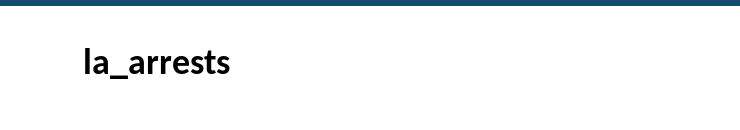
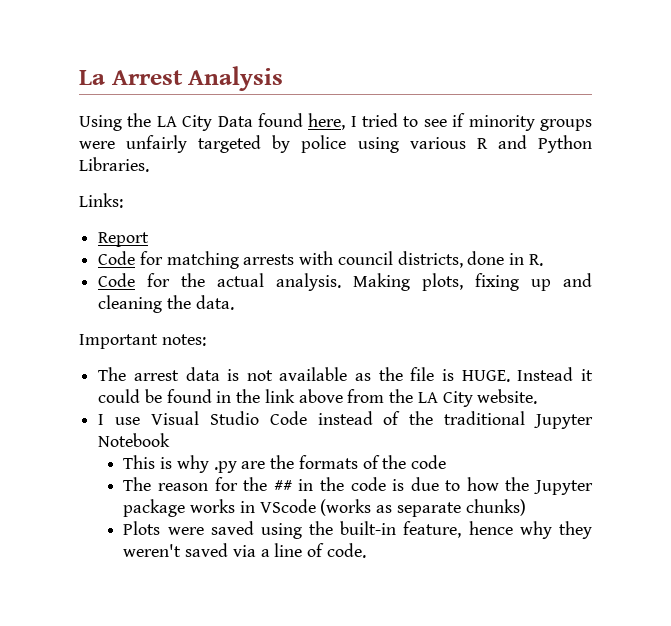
[83,48,230,79] la_arrests -> [79,66,284,91] [79,113,592,131] [79,135,592,153] [79,157,149,172] [79,193,123,208] [98,232,150,247] [98,251,543,269] [98,273,592,291] [98,295,234,313] [79,334,206,349] [98,367,593,382] [98,389,538,407] [98,411,593,429] [98,433,171,447] [123,455,446,473] [123,477,593,495] [123,499,526,517] [123,521,592,539] [123,543,366,558] La Arrest Analysis // Using the LA City Data found here, I tried to see if minority groups were unfairly targeted by police using various R and Python Libraries. // Links: // Report // Code for matching arrests with council districts, done in R. // Code for the actual analysis. Making plots, fixing up and cleaning the data. // Important notes: // The arrest data is not available as the file is HUGE. Instead it could be found in the link above from the LA City website. // I use Visual Studio Code instead of the traditional Jupyter Notebook // This is why .py are the formats of the code // The reason for the ## in the code is due to how the Jupyter package works in VScode (works as separate chunks) // Plots were saved using the built-in feature, hence why they weren't saved via a line of code.

